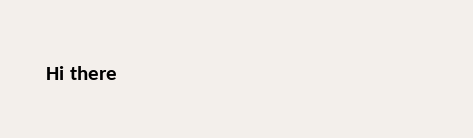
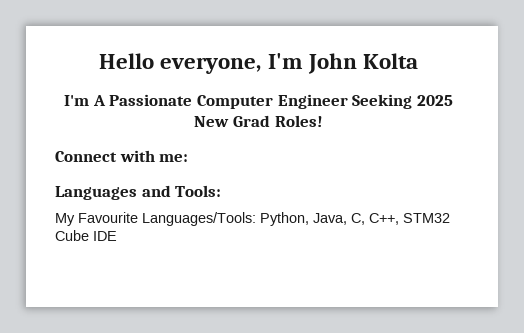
[46,66,117,80] Hi there -> [99,53,418,74] [64,94,453,109] [194,115,323,127] [55,150,189,162] [55,185,222,200] [55,212,450,226] [55,230,117,241] Hello everyone, I'm John Kolta // I'm A Passionate Computer Engineer Seeking 2025 New Grad Roles! // Connect with me: // Languages and Tools: // My Favourite Languages/Tools: Python, Java, C, C++, STM32 Cube IDE

